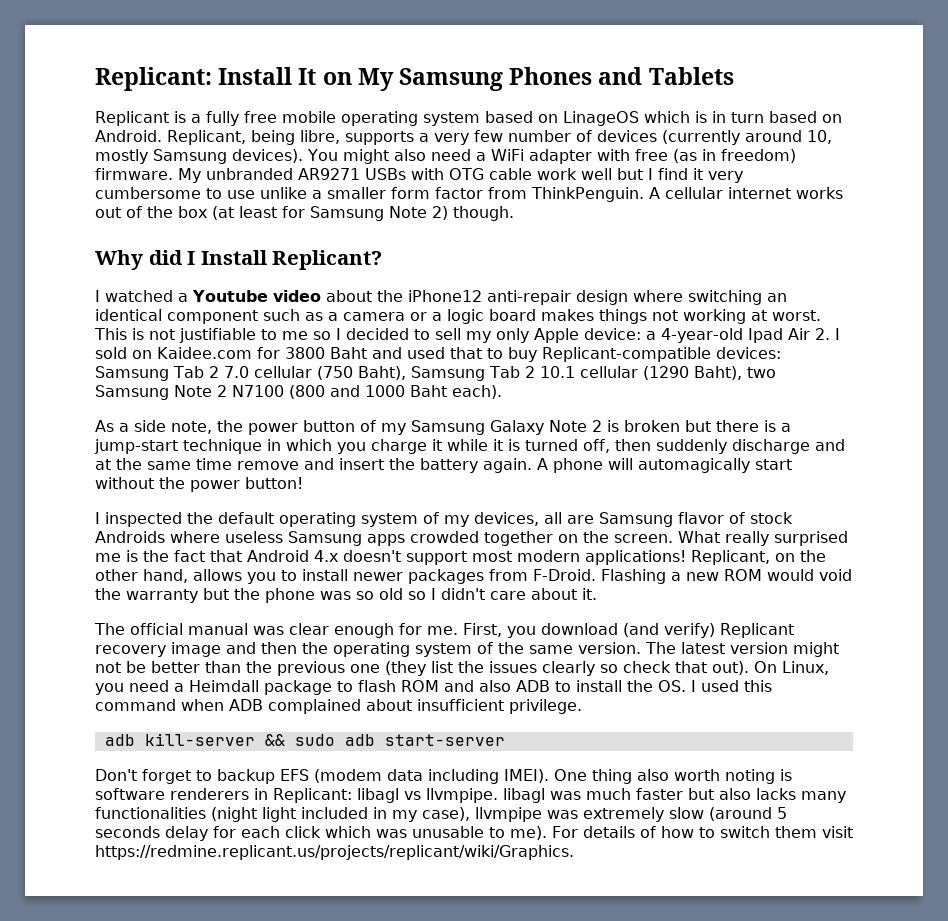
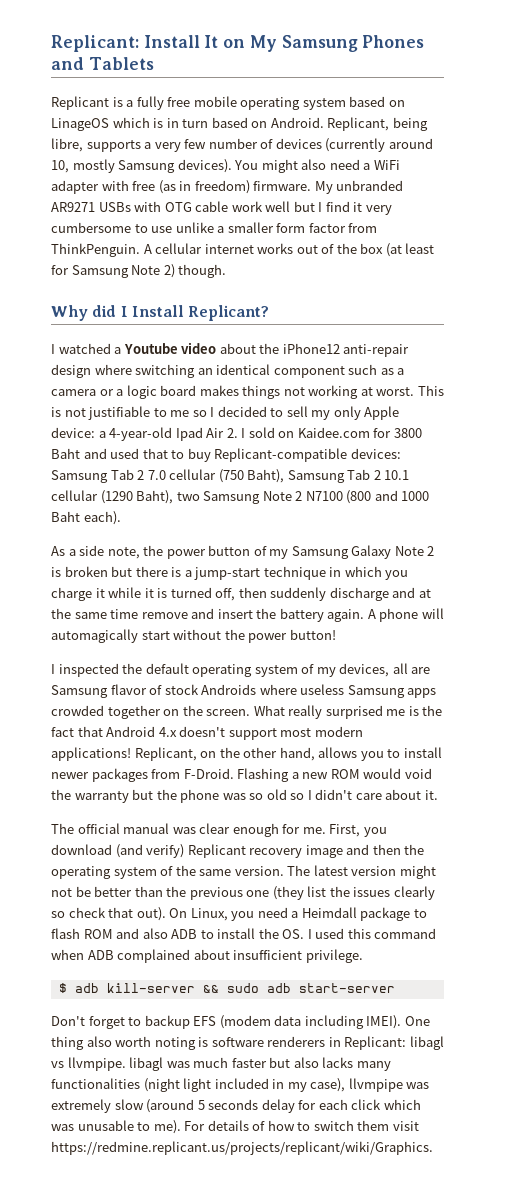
(582, 706) none -> [58,983,67,993] $

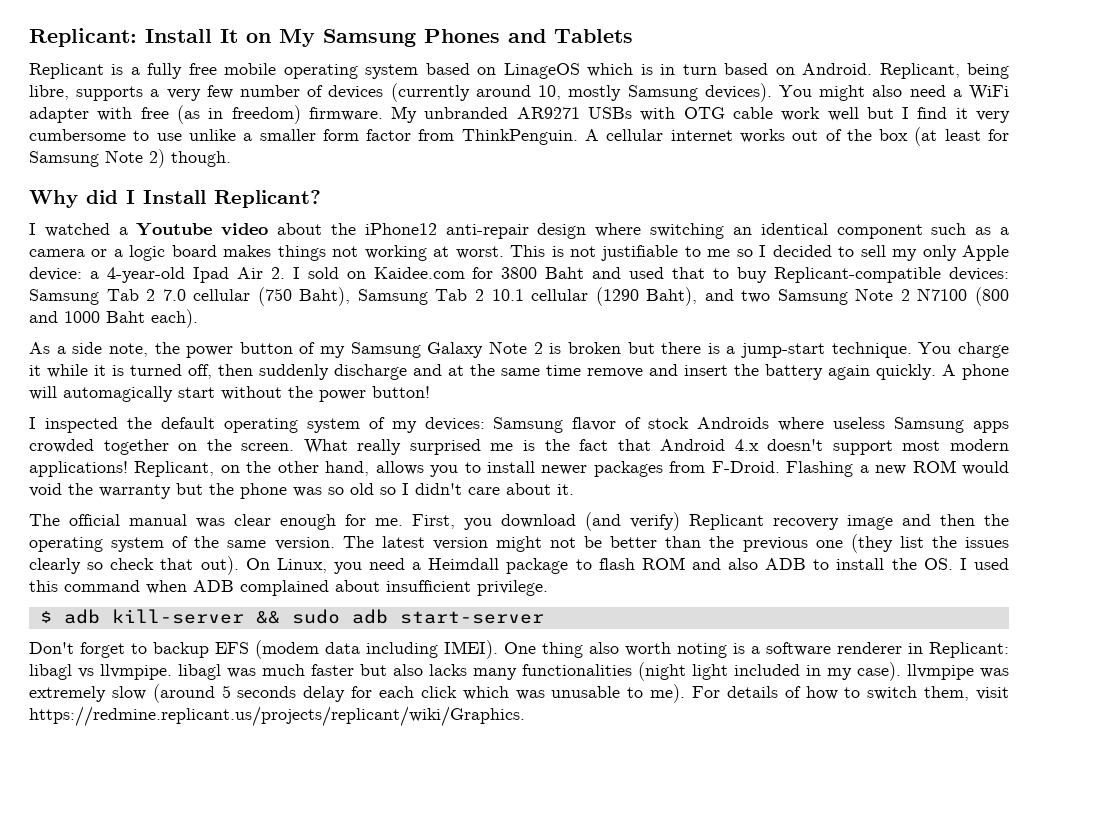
(174, 497) none -> [704,289,734,301] and
[263,566,409,580] technique in which you -> [831,342,952,358] technique. You
[327,609,365,622] again. -> [828,364,936,380] again quickly.
[339,663,431,677] devices, all are -> [424,417,485,431] devices:
[211,1036,326,1047] software renderers -> [751,642,902,656] a software renderer
[310,1078,346,1092] case), -> [857,662,901,681] case).
[357,1120,390,1131] them -> [924,686,970,701] them,

